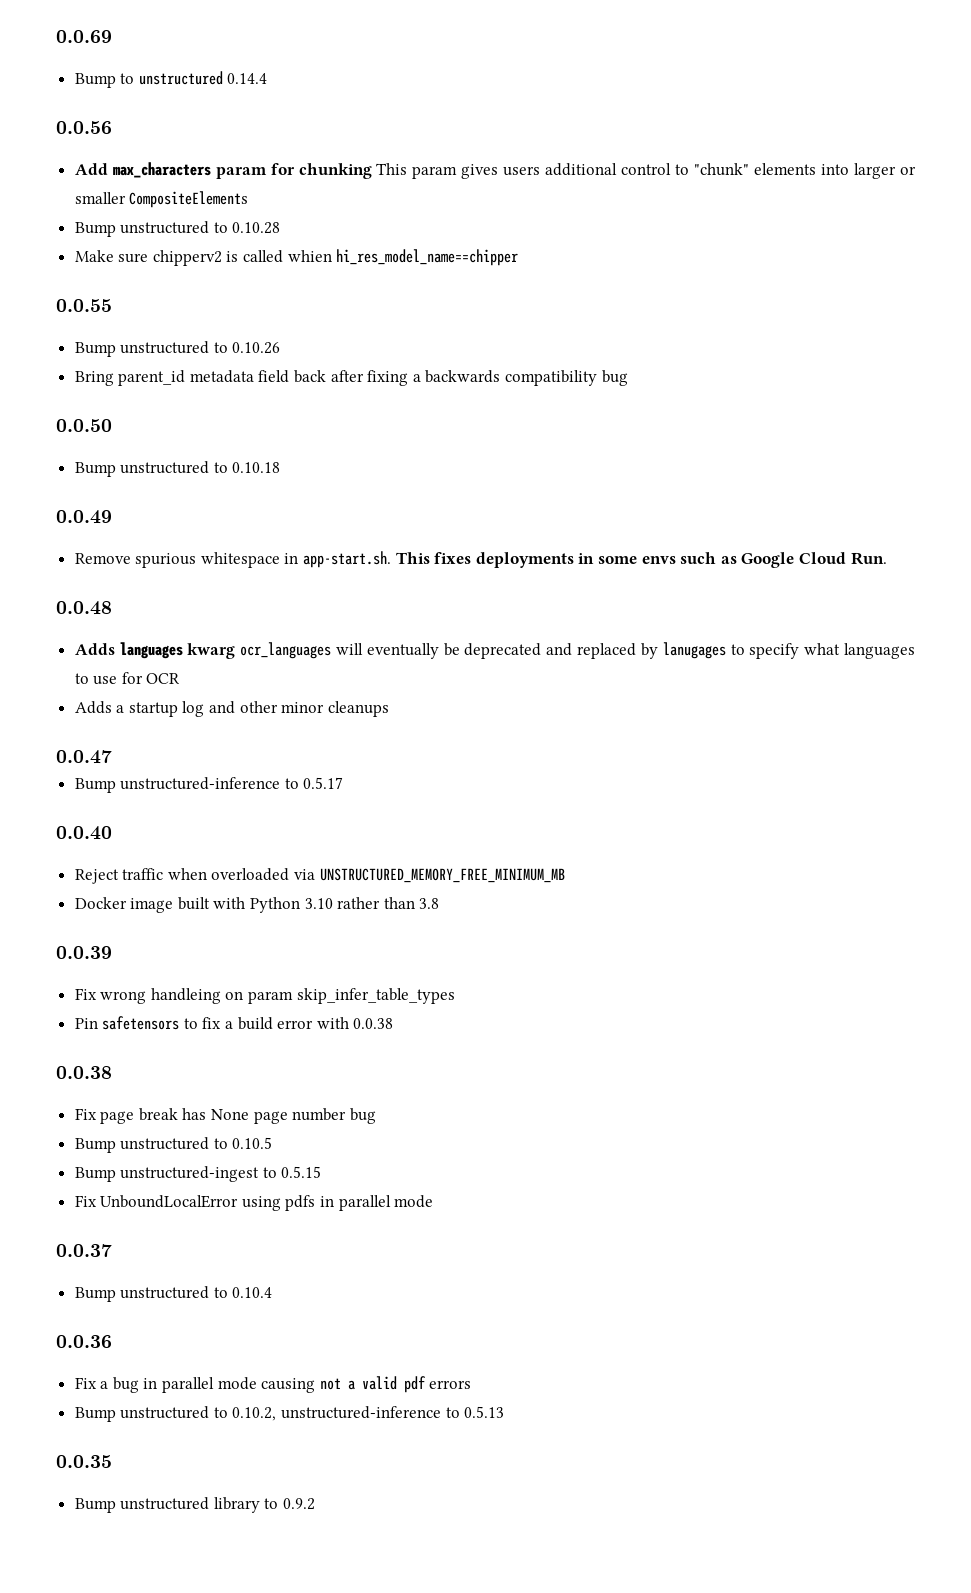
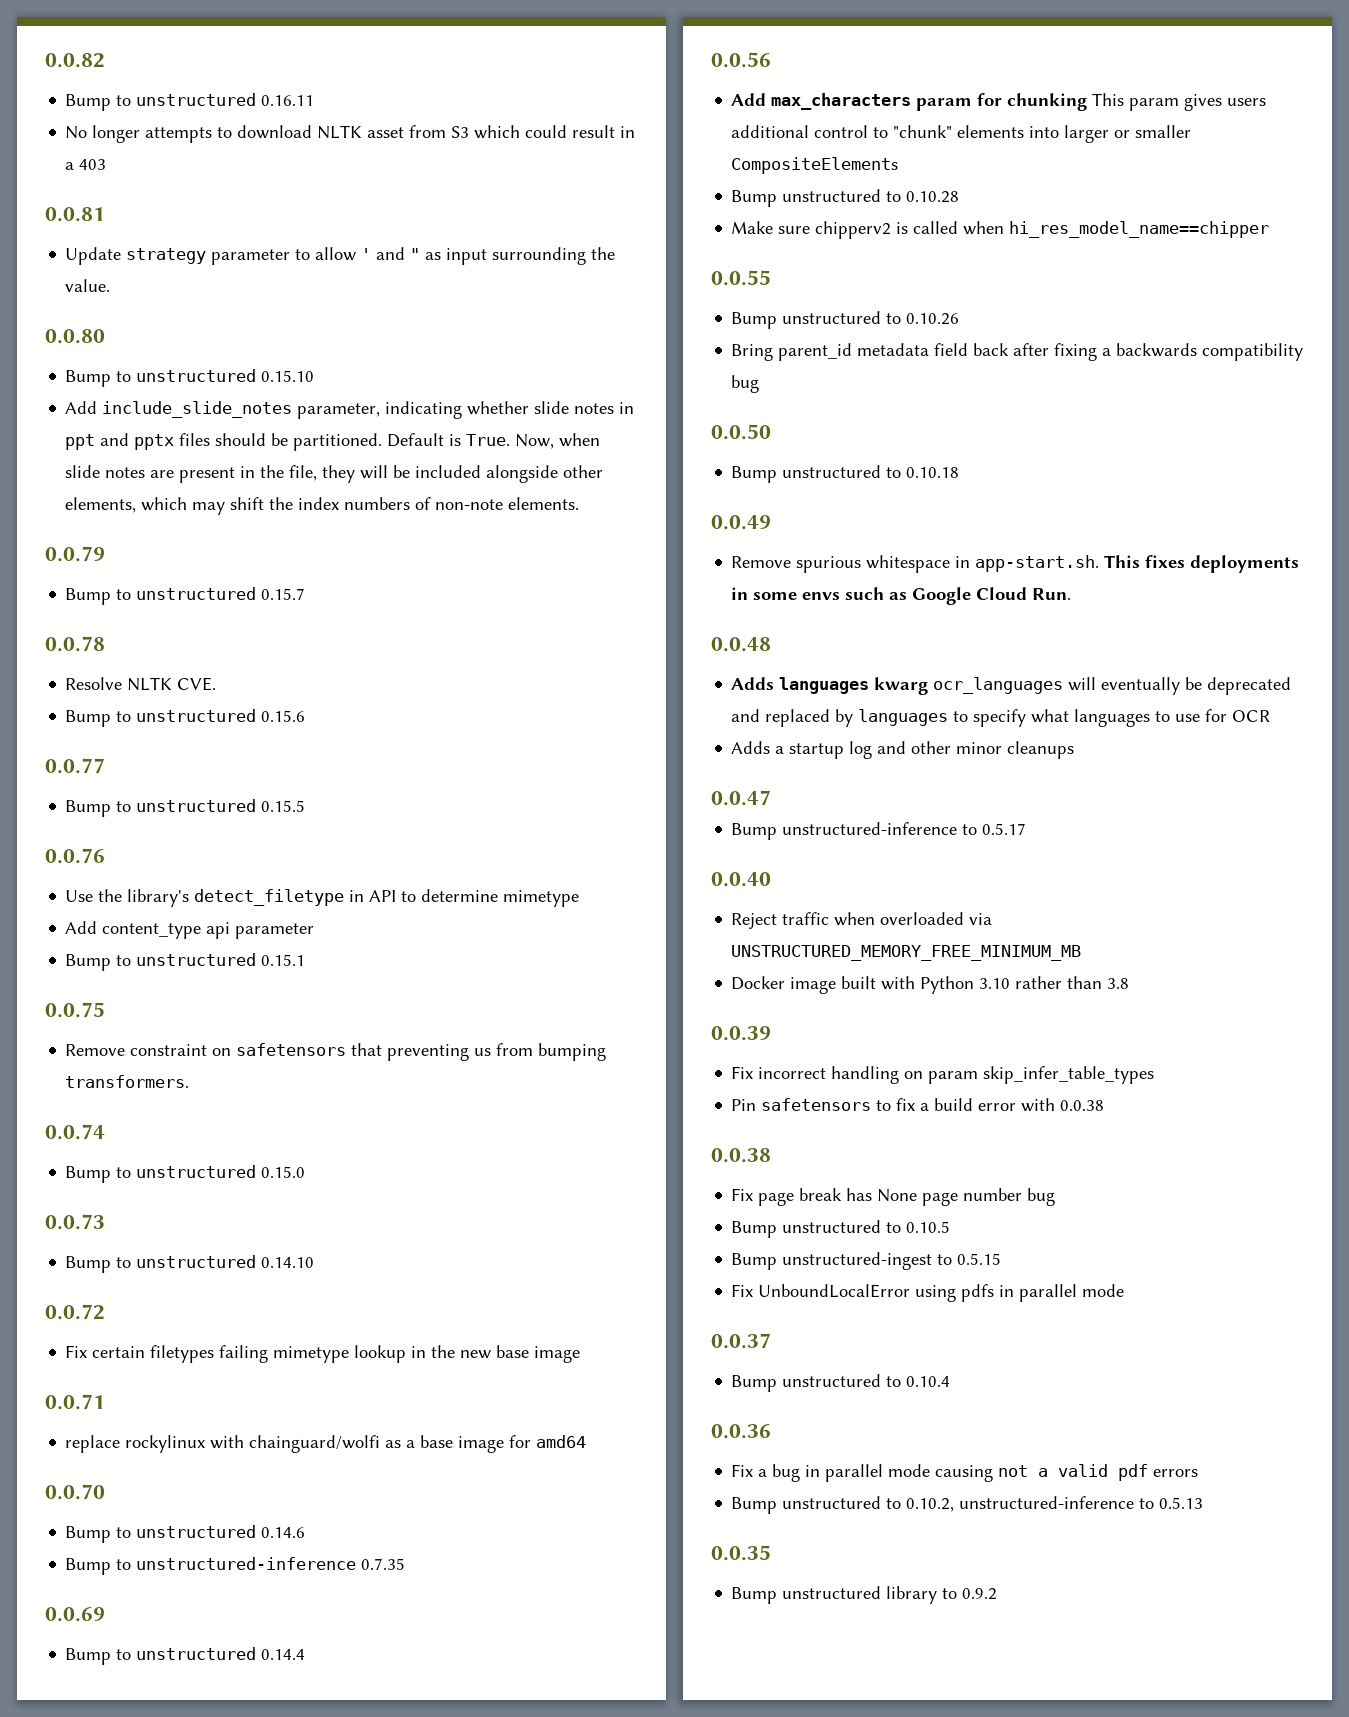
(56, 36) none -> [45,53,105,68] [65,93,315,111] [65,125,636,143] [65,159,107,170] [45,207,105,222] [65,247,616,265] [65,279,111,292] [45,329,105,344] [65,369,315,387] [65,401,635,419] [65,433,601,451] [65,465,604,483] [65,497,580,515] [45,546,105,562] [65,587,306,605] [45,636,105,652] [65,677,217,691] [65,709,306,727] [45,758,105,774] [65,799,306,817] [45,848,105,864] [65,889,580,907] [65,921,315,939] [65,953,306,971] [45,1002,105,1018] [65,1043,607,1061] [65,1075,190,1088] [45,1124,105,1140] [65,1165,306,1183] [45,1214,105,1230] [65,1255,315,1273] [45,1304,105,1320] [65,1345,581,1363] [45,1394,105,1410] [65,1435,587,1453] [45,1484,105,1500] [65,1525,306,1543] [65,1557,406,1575] 0.0.82 // Bump to unstructured 0.16.11 // No longer attempts to download NLTK asset from S3 which could result in a 403 // 0.0.81 // Update strategy parameter to allow ' and " as input surrounding the value. // 0.0.80 // Bump to unstructured 0.15.10 // Add include_slide_notes parameter, indicating whether slide notes in ppt and pptx files should be partitioned. Default is True. Now, when slide notes are present in the file, they will be included alongside other elements, which may shift the index numbers of non-note elements. // 0.0.79 // Bump to unstructured 0.15.7 // 0.0.78 // Resolve NLTK CVE. // Bump to unstructured 0.15.6 // 0.0.77 // Bump to unstructured 0.15.5 // 0.0.76 // Use the library's detect_filetype in API to determine mimetype // Add content_type api parameter // Bump to unstructured 0.15.1 // 0.0.75 // Remove constraint on safetensors that preventing us from bumping transformers. // 0.0.74 // Bump to unstructured 0.15.0 // 0.0.73 // Bump to unstructured 0.14.10 // 0.0.72 // Fix certain filetypes failing mimetype lookup in the new base image // 0.0.71 // replace rockylinux with chainguard/wolfi as a base image for amd64 // 0.0.70 // Bump to unstructured 0.14.6 // Bump to unstructured-inference 0.7.35 //
[287,250,332,262] whien -> [963,221,1005,235] when
[662,642,726,659] lanugages -> [858,709,949,726] languages
[100,988,221,1004] wrong handleing -> [758,1066,900,1084] incorrect handling

